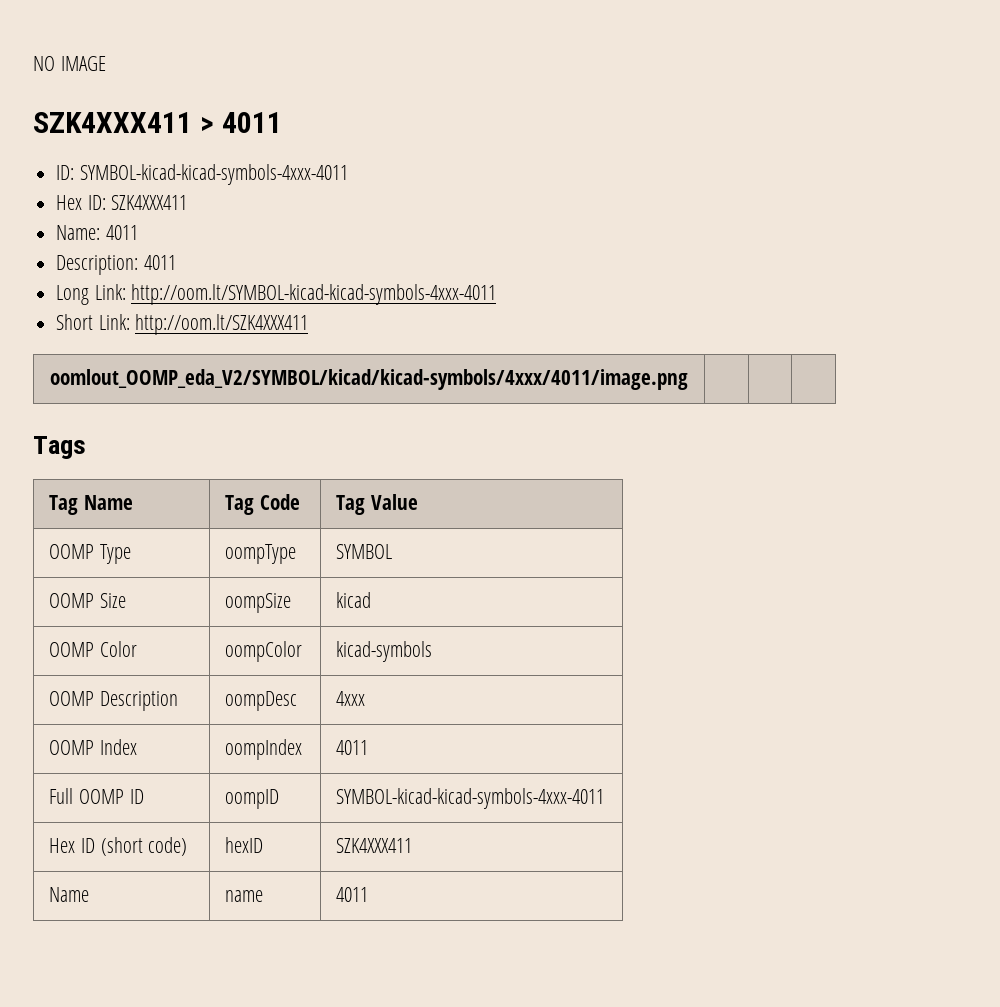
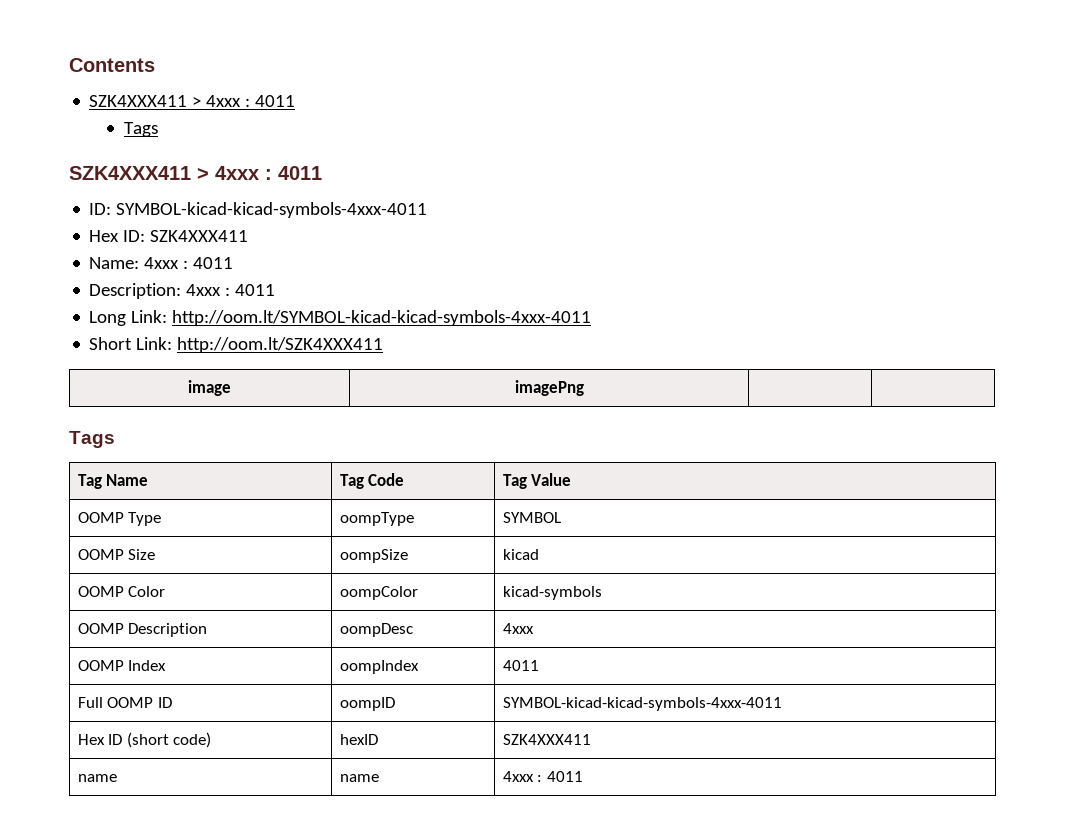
[33,56,106,71] [33,112,214,133] NO IMAGE // SZK4XXX411 > -> [69,58,155,72] [89,95,296,107] [123,122,158,137] [69,166,272,180] Contents // SZK4XXX411 > 4xxx : 4011 // Tags // SZK4XXX411 > 4xxx :
(101, 232) none -> [144,257,189,269] 4xxx :
(139, 265) none -> [186,284,231,296] 4xxx :
[50,369,688,390] oomlout_OOMP_eda_V2/SYMBOL/kicad/kicad-symbols/4xxx/4011/image.png | -> [188,380,231,396] [514,380,584,396] image | imagePng
[49,887,90,902] [225,890,264,902] Name | name | -> [77,774,117,782] [339,774,379,782] [502,771,543,782] name | name | 4xxx :

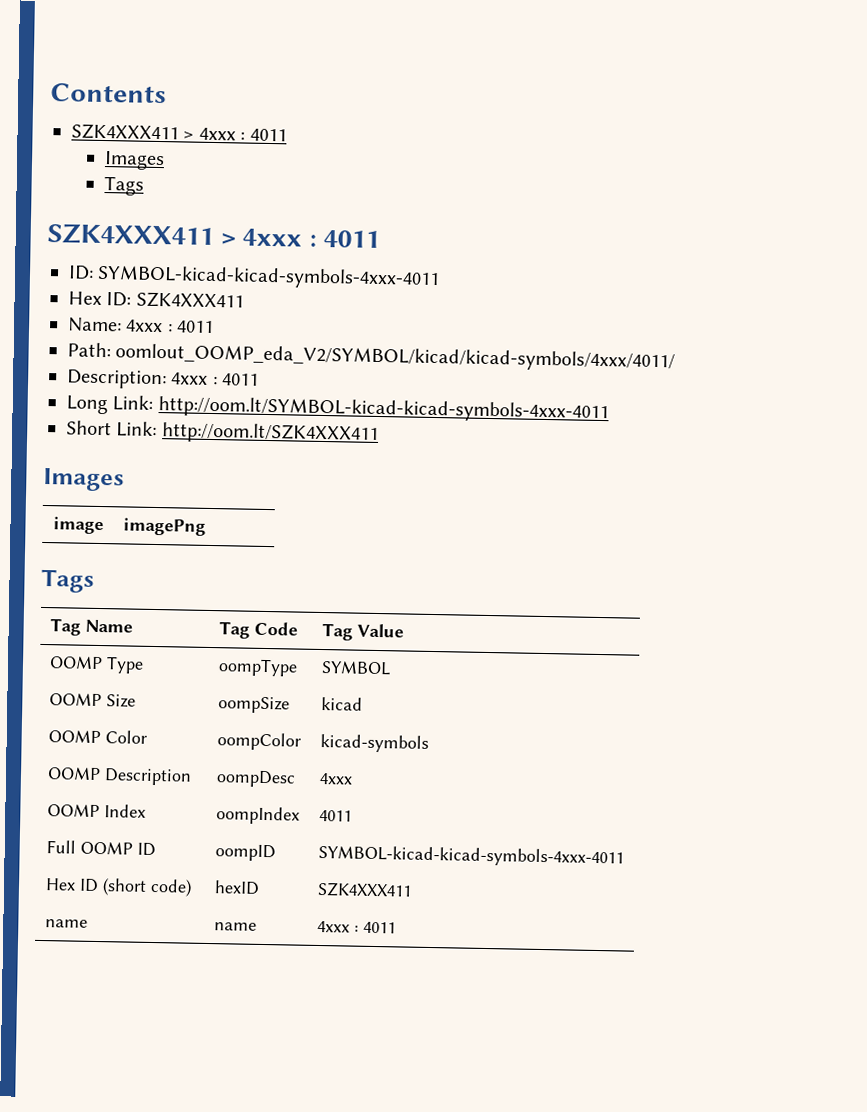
(296, 101) none -> [103,151,165,171] // Images
(234, 263) none -> [67,342,676,373] // Path: oomlout_OOMP_eda_V2/SYMBOL/kicad/kicad-symbols/4xxx/4011/
(384, 345) none -> [43,467,124,492] // Images

